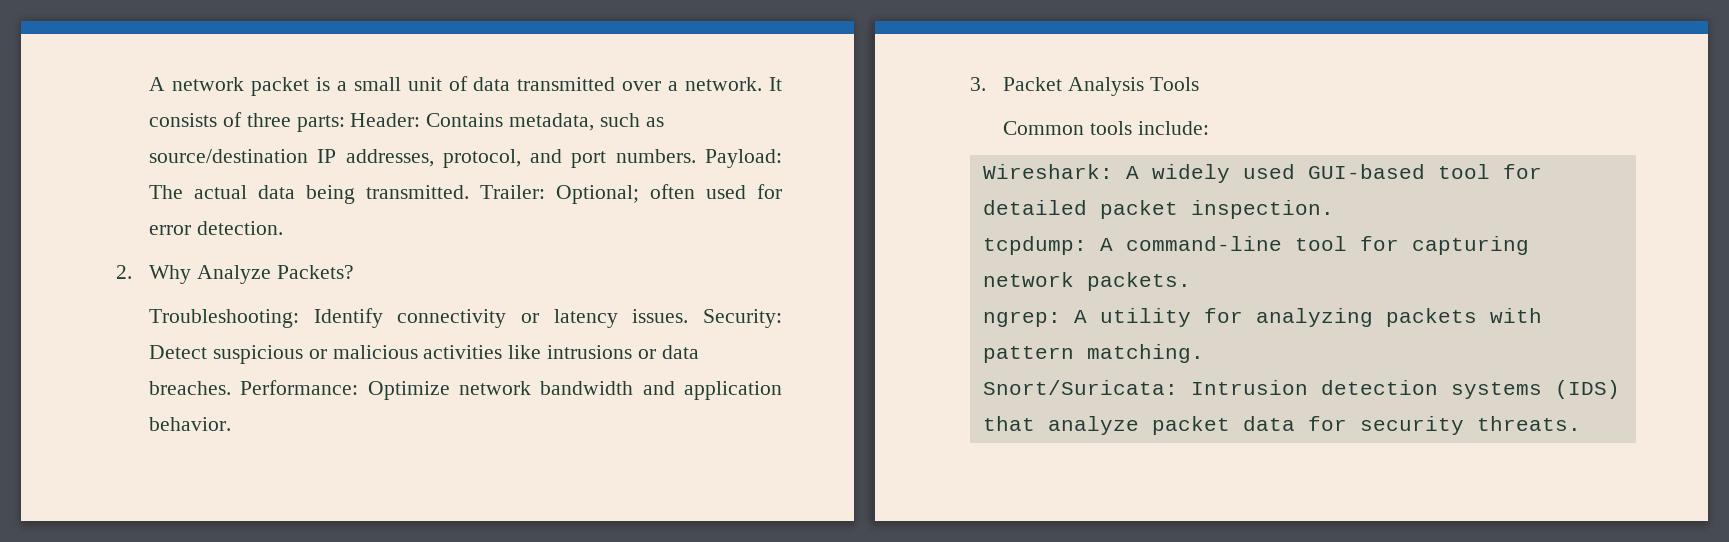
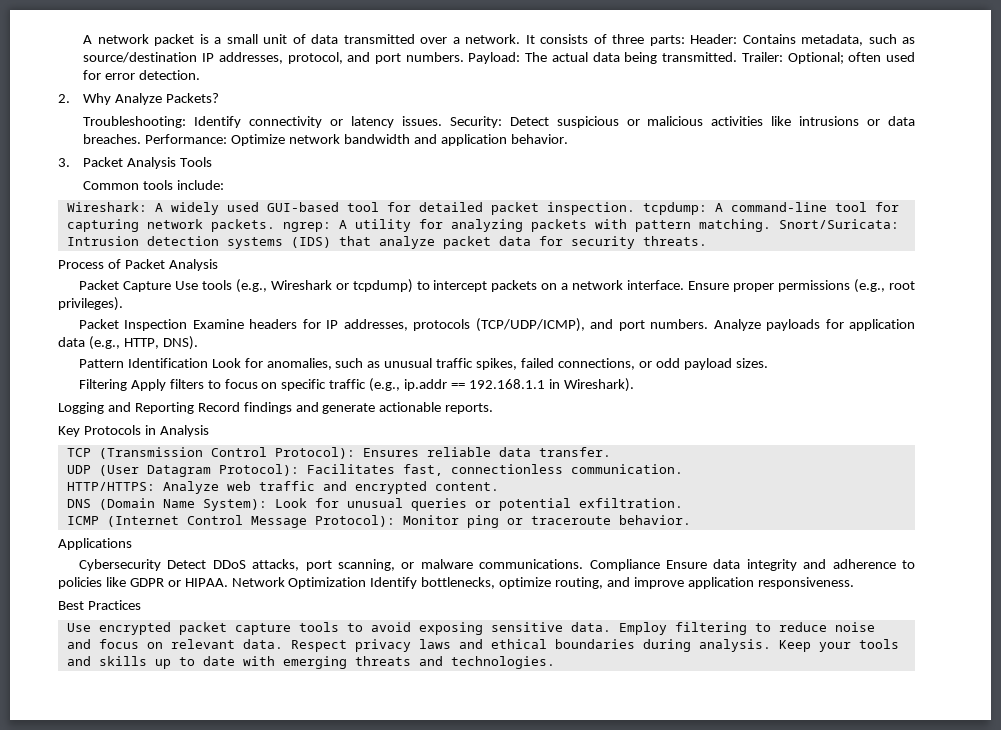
(1334, 209) // -> (635, 208) none
(1191, 281) // -> (275, 225) none
(1204, 353) // -> (771, 225) none
(1581, 423) none -> [58,259,218,271] [78,279,916,293] [58,297,123,311] [78,318,916,332] [58,336,198,350] [78,358,768,370] [78,378,634,392] [58,402,494,414] [58,425,209,437] [66,447,611,459] [66,464,683,477] [66,481,499,494] [66,498,683,511] [66,515,691,528] [58,538,132,550] [78,559,915,571] [58,577,854,589] [58,600,141,610] [66,622,875,635] [66,639,899,652] [66,656,555,669] // Process of Packet Analysis // Packet Capture Use tools (e.g., Wireshark or tcpdump) to intercept packets on a network interface. Ensure proper permissions (e.g., root privileges). // Packet Inspection Examine headers for IP addresses, protocols (TCP/UDP/ICMP), and port numbers. Analyze payloads for application data (e.g., HTTP, DNS). // Pattern Identification Look for anomalies, such as unusual traffic spikes, failed connections, or odd payload sizes. // Filtering Apply filters to focus on specific traffic (e.g., ip.addr == 192.168.1.1 in Wireshark). // Logging and Reporting Record findings and generate actionable reports. // Key Protocols in Analysis // TCP (Transmission Control Protocol): Ensures reliable data transfer. // UDP (User Datagram Protocol): Facilitates fast, connectionless communication. // HTTP/HTTPS: Analyze web traffic and encrypted content. // DNS (Domain Name System): Look for unusual queries or potential exfiltration. // ICMP (Internet Control Message Protocol): Monitor ping or traceroute behavior. // Applications // Cybersecurity Detect DDoS attacks, port scanning, or malware communications. Compliance Ensure data integrity and adherence to policies like GDPR or HIPAA. Network Optimization Identify bottlenecks, optimize routing, and improve application responsiveness. // Best Practices // Use encrypted packet capture tools to avoid exposing sensitive data. Employ filtering to reduce noise and focus on relevant data. Respect privacy laws and ethical boundaries during analysis. Keep your tools and skills up to date with emerging threats and technologies.

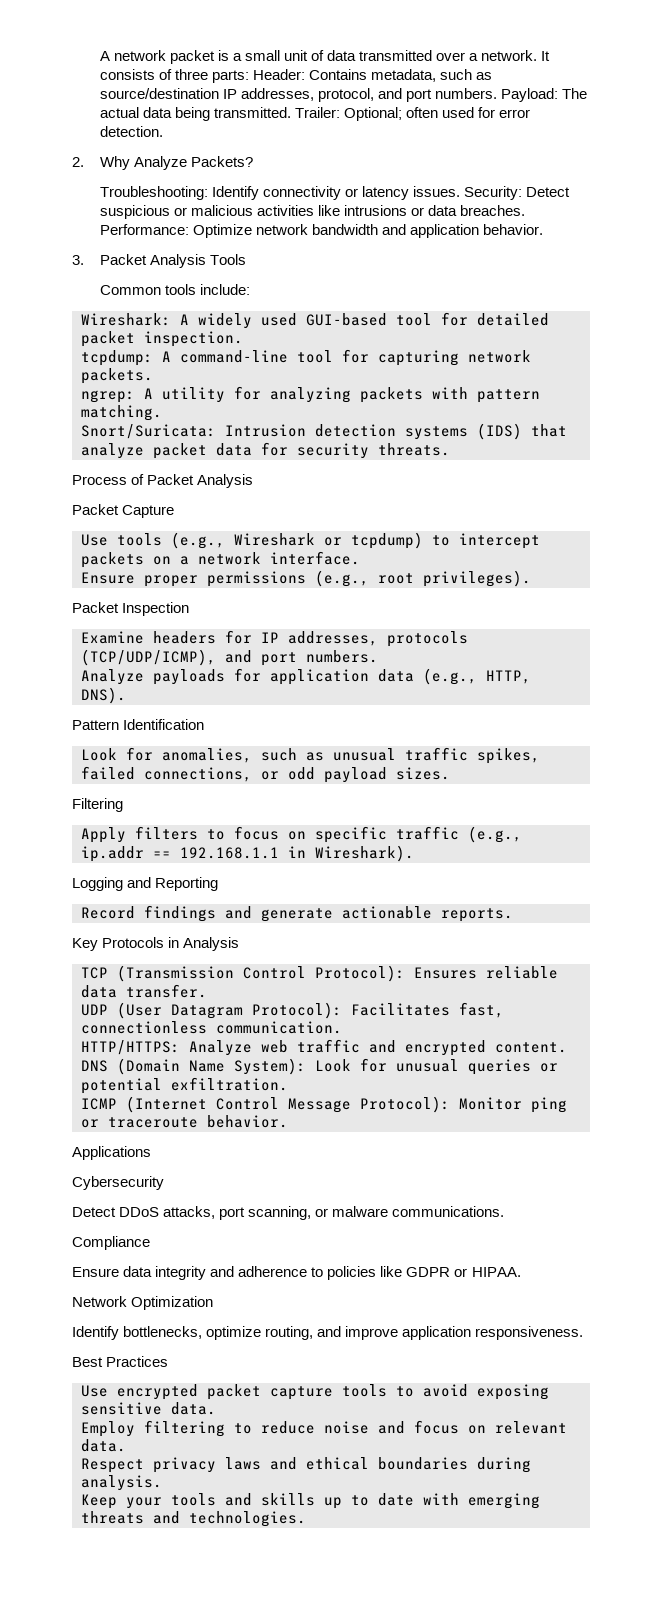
(635, 208) none -> (243, 339) //
(275, 225) none -> (153, 376) //
(771, 225) none -> (162, 413) //
(171, 286) none -> (175, 511) //
(685, 285) none -> (360, 558) //
(188, 325) none -> (190, 609) //
(709, 324) none -> (378, 656) //
(208, 363) none -> (205, 724) //
(127, 385) none -> (123, 805) //
(194, 408) none -> (219, 884) //
(161, 565) none -> (164, 1183) //
(584, 564) none -> (505, 1211) //
(660, 565) none -> (150, 1243) //
(228, 582) none -> (521, 1272) //
(367, 583) none -> (214, 1303) //
(611, 627) none -> (216, 1408) //
(283, 644) none -> (126, 1445) //
(771, 645) none -> (162, 1483) //

